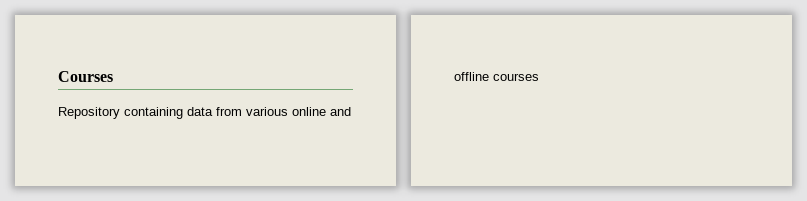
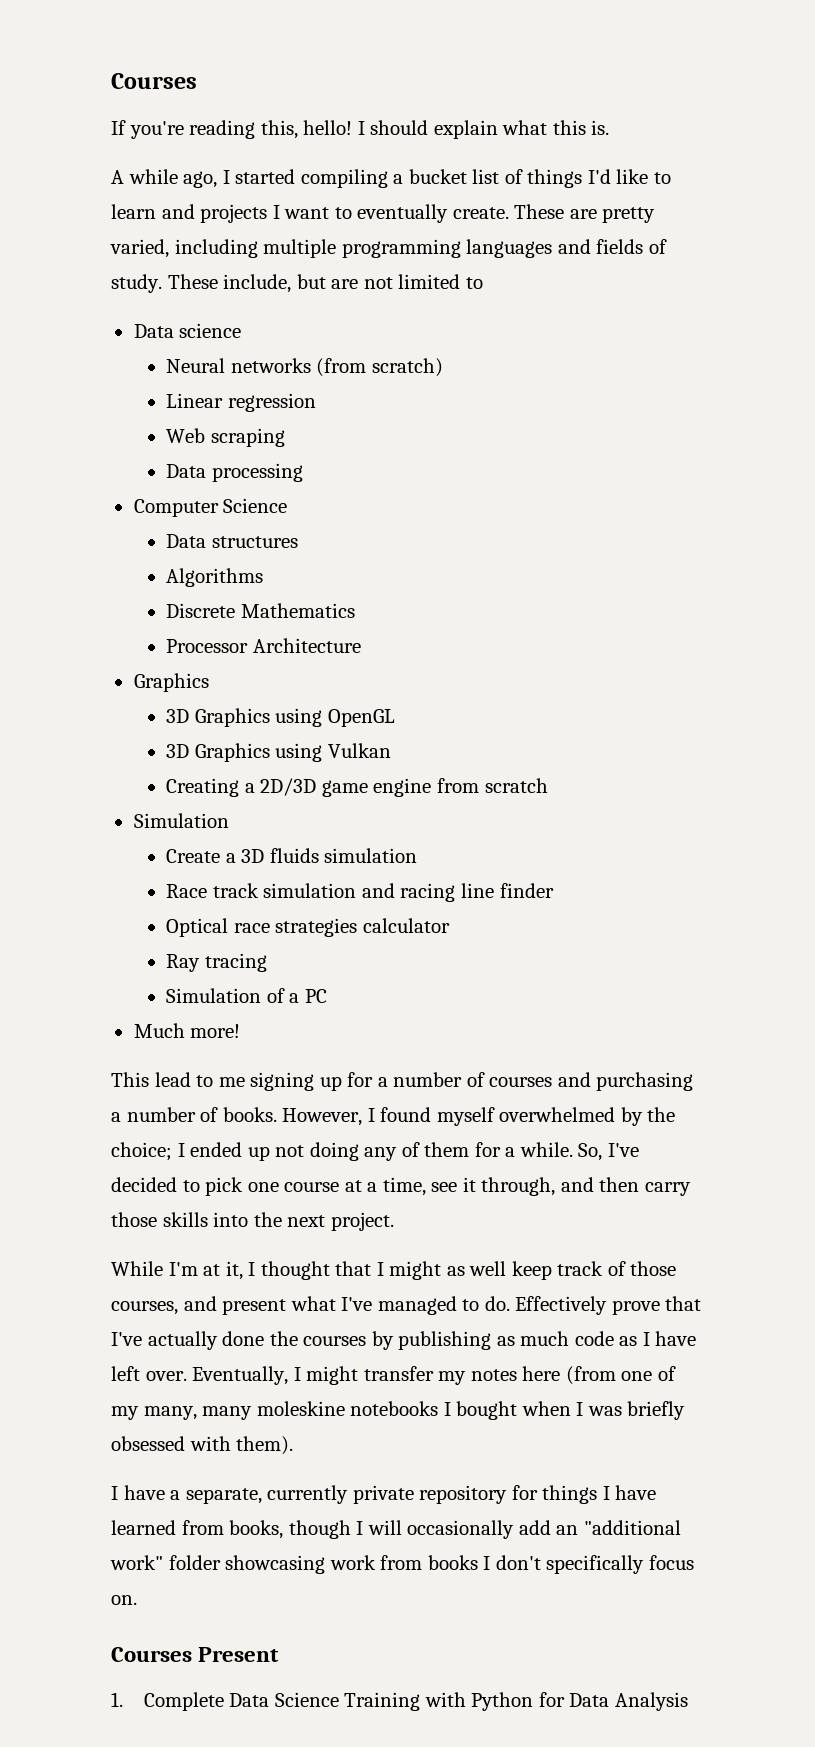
[58,107,351,119] [454,72,539,81] Repository containing data from various online and offline courses -> [111,120,610,139] [111,169,671,188] [111,204,656,223] [110,239,667,258] [111,274,483,293] [133,323,242,338] [166,358,443,377] [166,393,316,412] [166,428,285,447] [166,463,303,482] [133,498,288,517] [166,534,298,548] [166,568,264,587] [166,603,355,618] [166,638,361,653] [133,673,209,692] [166,708,395,727] [166,743,391,762] [166,778,548,797] [133,813,229,828] [166,848,418,863] [166,883,554,902] [166,918,450,937] [166,953,267,972] [166,988,327,1003] [133,1023,241,1038] [111,1072,694,1091] [111,1107,676,1126] [111,1142,639,1161] [111,1177,691,1196] [111,1212,394,1231] [111,1261,677,1280] [111,1296,702,1315] [111,1331,697,1350] [111,1366,676,1385] [111,1401,686,1420] [111,1436,294,1455] [111,1485,657,1504] [111,1520,681,1539] [110,1555,694,1574] [111,1595,137,1605] [111,1647,280,1662] [111,1692,689,1711] If you're reading this, hello! I should explain what this is. // A while ago, I started compiling a bucket list of things I'd like to learn and projects I want to eventually create. These are pretty varied, including multiple programming languages and fields of study. These include, but are not limited to // Data science // Neural networks (from scratch) // Linear regression // Web scraping // Data processing // Computer Science // Data structures // Algorithms // Discrete Mathematics // Processor Architecture // Graphics // 3D Graphics using OpenGL // 3D Graphics using Vulkan // Creating a 2D/3D game engine from scratch // Simulation // Create a 3D fluids simulation // Race track simulation and racing line finder // Optical race strategies calculator // Ray tracing // Simulation of a PC // Much more! // This lead to me signing up for a number of courses and purchasing a number of books. However, I found myself overwhelmed by the choice; I ended up not doing any of them for a while. So, I've decided to pick one course at a time, see it through, and then carry those skills into the next project. // While I'm at it, I thought that I might as well keep track of those courses, and present what I've managed to do. Effectively prove that I've actually done the courses by publishing as much code as I have left over. Eventually, I might transfer my notes here (from one of my many, many moleskine notebooks I bought when I was briefly obsessed with them). // I have a separate, currently private repository for things I have learned from books, though I will occasionally add an "additional work" folder showcasing work from books I don't specifically focus on. // Courses Present // 1. Complete Data Science Training with Python for Data Analysis

